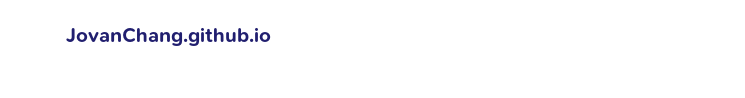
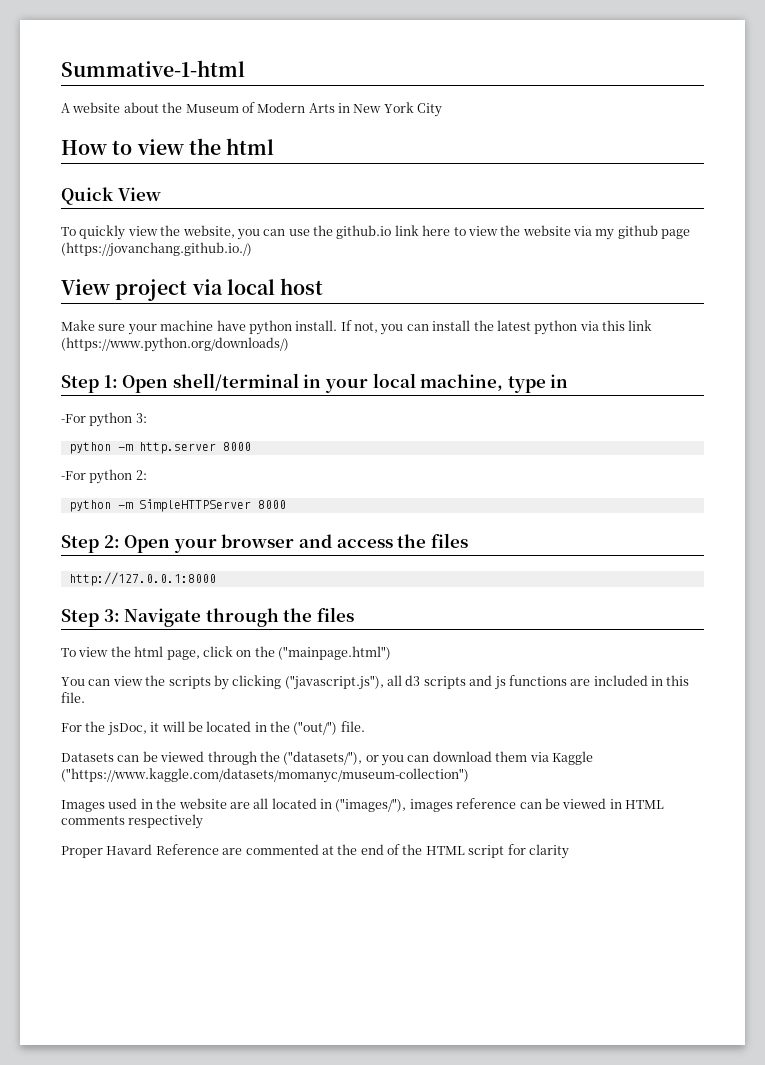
[66,27,271,46] JovanChang.github.io -> [61,60,245,77] [61,102,443,117] [61,138,275,155] [61,187,161,205] [61,225,691,240] [61,242,252,257] [61,278,324,301] [61,320,653,335] [61,337,289,352] [61,373,569,393] [61,412,147,427] [68,442,251,454] [61,469,147,484] [68,499,286,512] [61,533,468,553] [68,572,216,586] [61,607,354,627] [61,646,391,660] [61,675,690,690] [61,692,85,703] [61,721,365,736] [61,751,593,766] [61,768,469,783] [61,798,664,812] [61,814,204,829] [61,844,569,859] Summative-1-html // A website about the Museum of Modern Arts in New York City // How to view the html // Quick View // To quickly view the website, you can use the github.io link here to view the website via my github page (https://jovanchang.github.io./) // View project via local host // Make sure your machine have python install. If not, you can install the latest python via this link (https://www.python.org/downloads/) // Step 1: Open shell/terminal in your local machine, type in // -For python 3: // python -m http.server 8000 // -For python 2: // python -m SimpleHTTPServer 8000 // Step 2: Open your browser and access the files // http://127.0.0.1:8000 // Step 3: Navigate through the files // To view the html page, click on the ("mainpage.html") // You can view the scripts by clicking ("javascript.js"), all d3 scripts and js functions are included in this file. // For the jsDoc, it will be located in the ("out/") file. // Datasets can be viewed through the ("datasets/"), or you can download them via Kaggle ("https://www.kaggle.com/datasets/momanyc/museum-collection") // Images used in the website are all located in ("images/"), images reference can be viewed in HTML comments respectively // Proper Havard Reference are commented at the end of the HTML script for clarity

